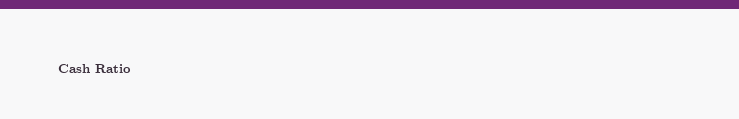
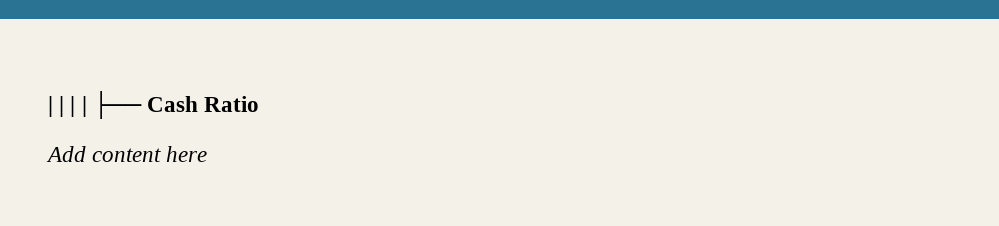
(58, 68) none -> [48,91,142,119] | | | | ├──
(131, 68) none -> [46,146,208,162] // Add content here

